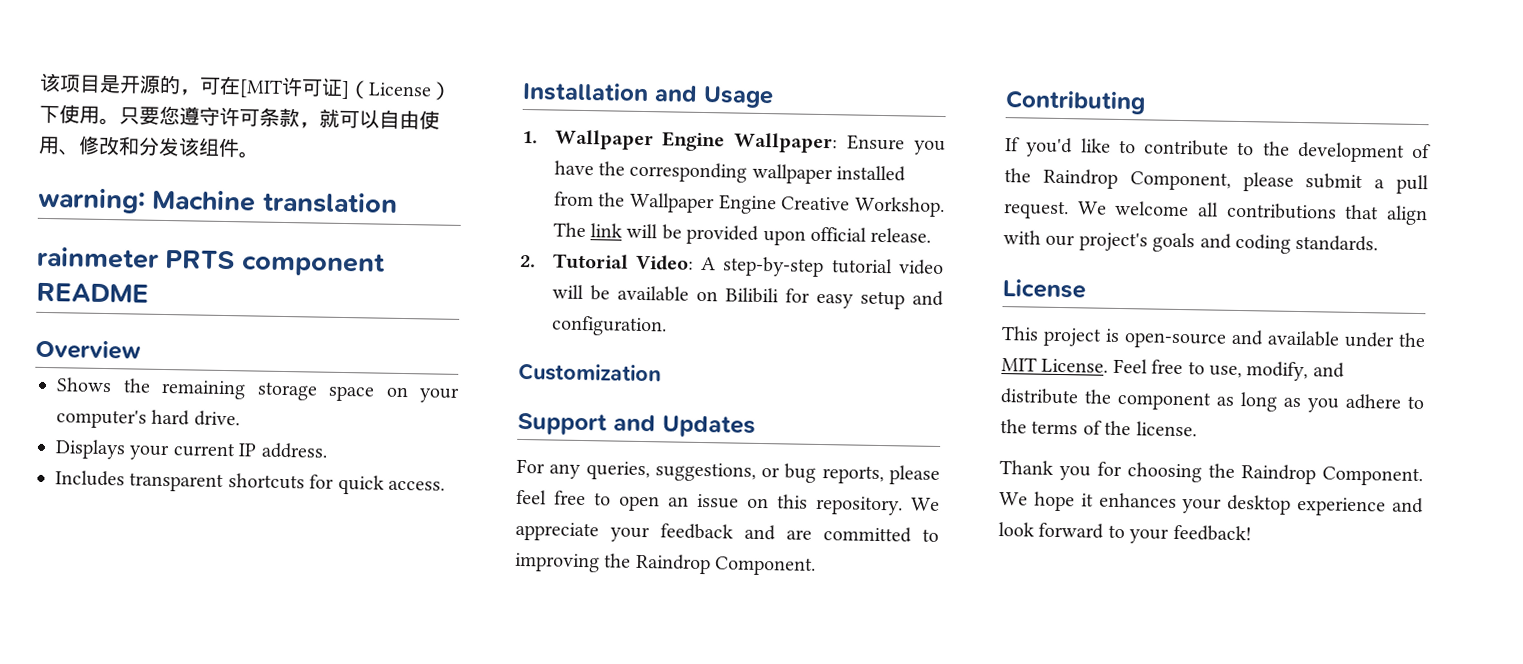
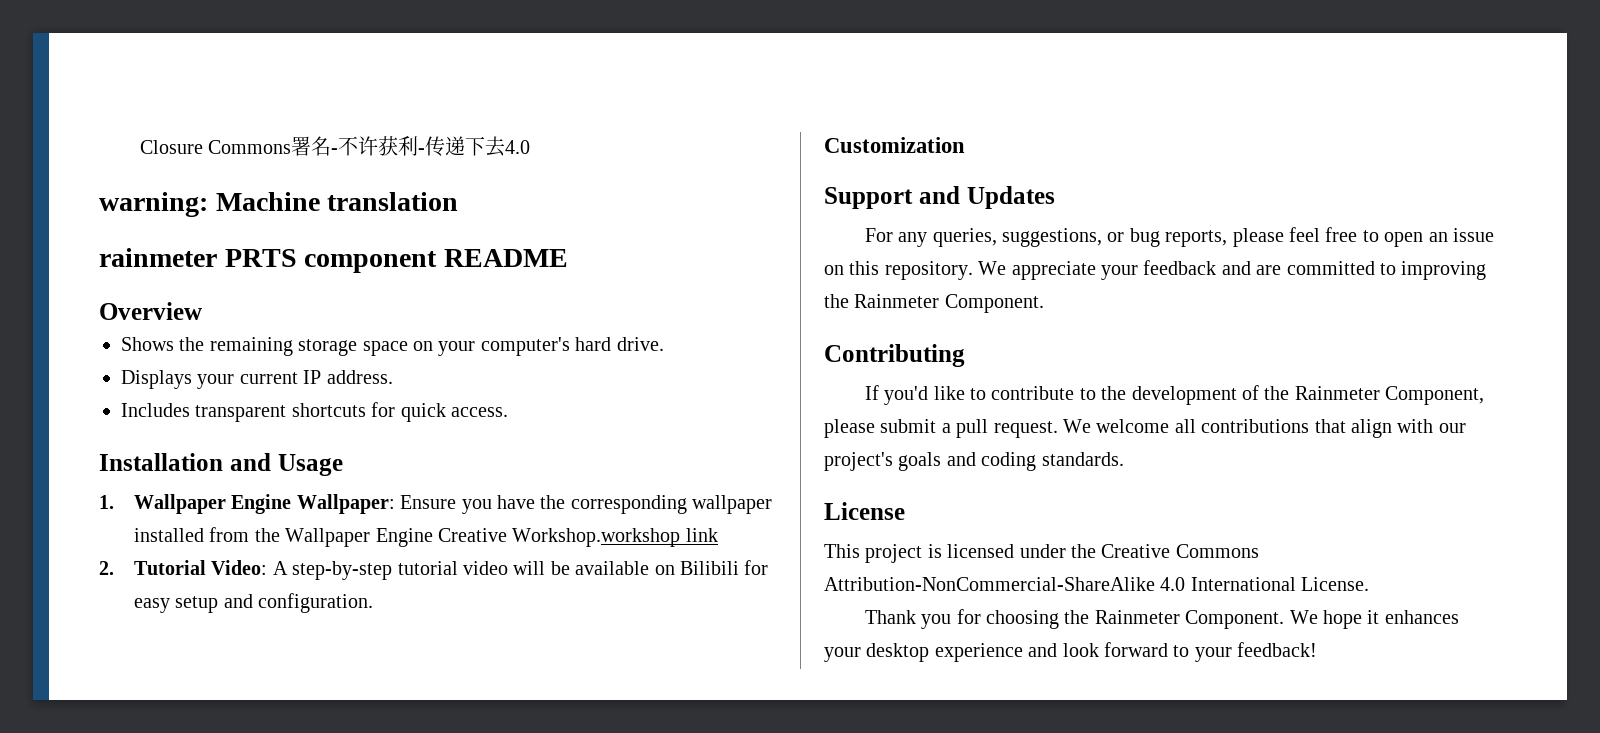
[39,72,452,101] [39,104,440,130] [38,135,259,159] 该项目是开源的，可在[MIT许可证]（License）下使用。只要您遵守许可条款，就可以自由使用、修改和分发该组件。 -> [139,136,531,157] Closure Commons署名-不许获利-传递下去4.0
[854,196,945,218] [552,222,586,238] Workshop. The -> [512,528,681,547] Workshop.workshop
[626,223,932,246] will be provided upon official release. -> (718, 535) none
[634,553,711,575] Raindrop -> [854,294,940,308] Rainmeter
[1042,168,1118,189] Raindrop -> [1294,386,1380,400] Rainmeter
[1124,329,1426,349] [1001,357,1345,382] [1000,388,1425,413] [1000,419,1197,437] open-source and available under the MIT License. Feel free to use, modify, and distribute the component as long as you adhere to the terms of the license. -> [947,544,1259,558] [824,577,1370,591] licensed under the Creative Commons Attribution-NonCommercial-ShareAlike 4.0 International License.
[1241,464,1316,485] Raindrop -> [1094,610,1180,624] Rainmeter

